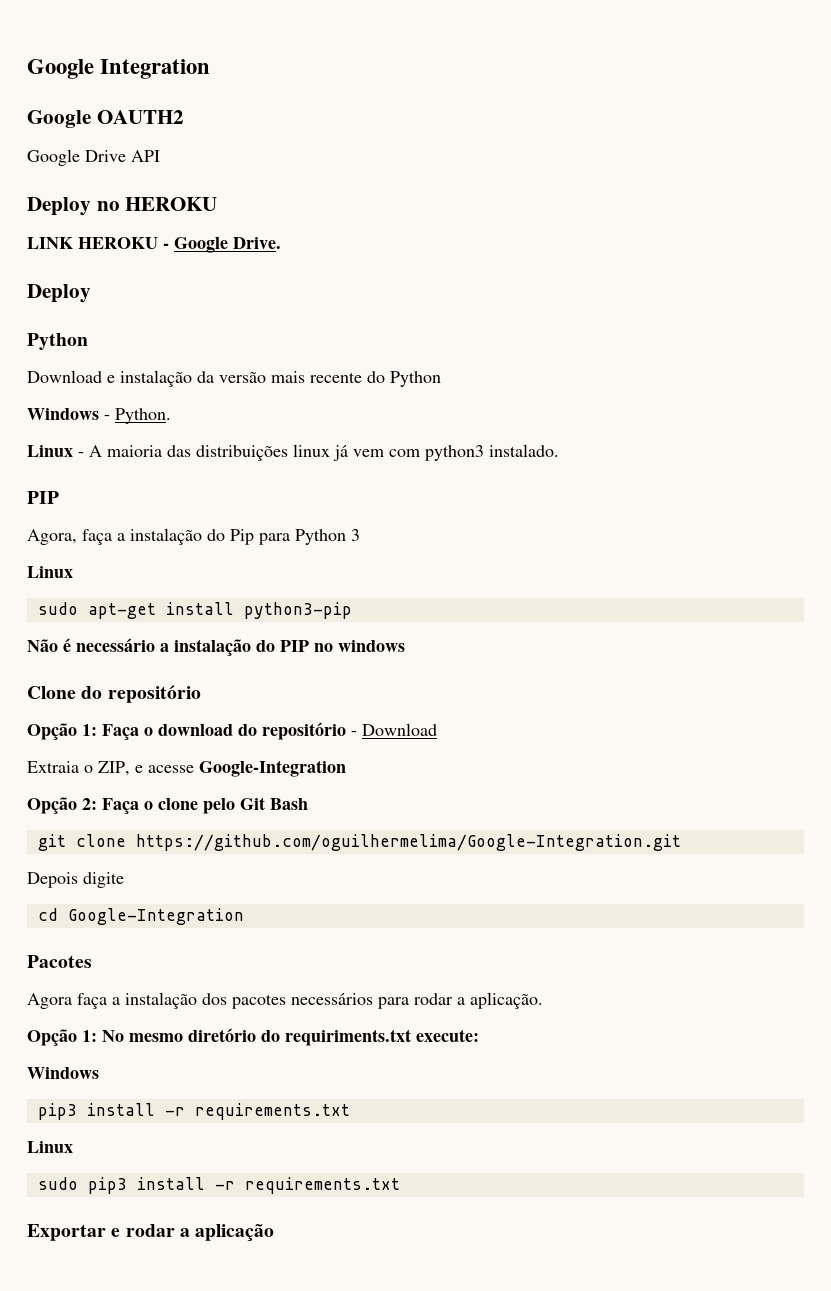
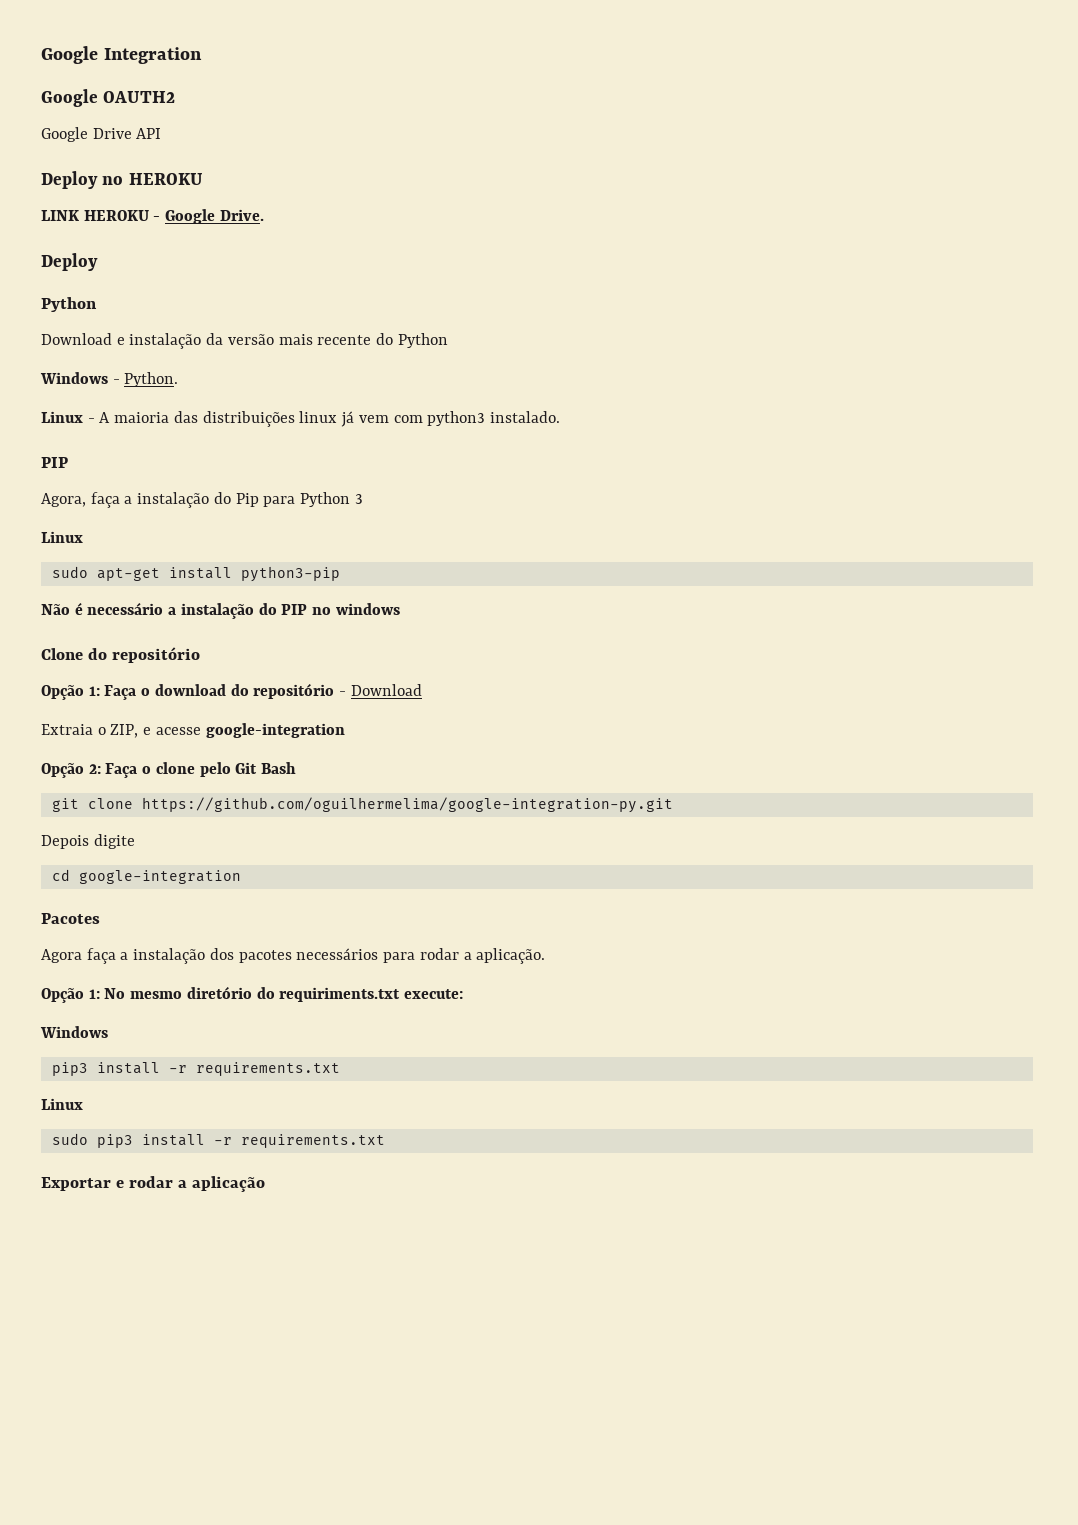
[199,760,346,777] Google-Integration -> [205,723,345,738] google-integration
[135,834,681,851] https://github.com/oguilhermelima/Google-Integration.git -> [141,797,673,813] https://github.com/oguilhermelima/google-integration-py.git
[67,908,244,925] Google-Integration -> [78,870,241,884] google-integration

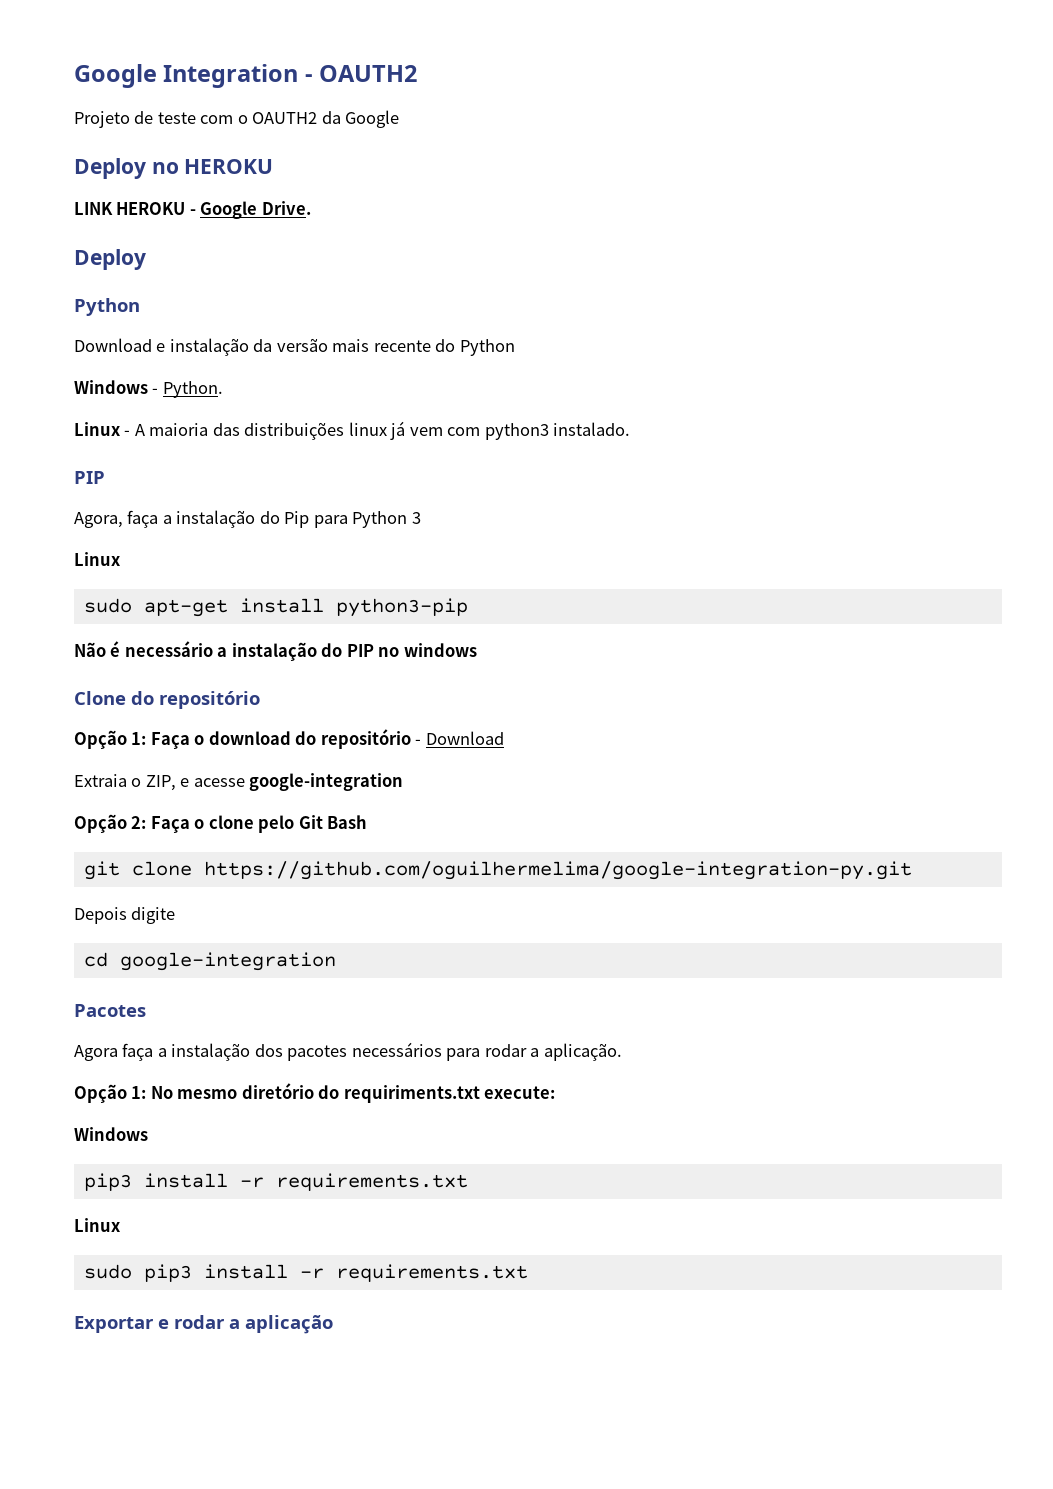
[41,89,98,107] // Google -> [304,74,313,82] -
[41,127,162,142] Google Drive API -> [74,110,400,128] Projeto de teste com o OAUTH2 da Google

